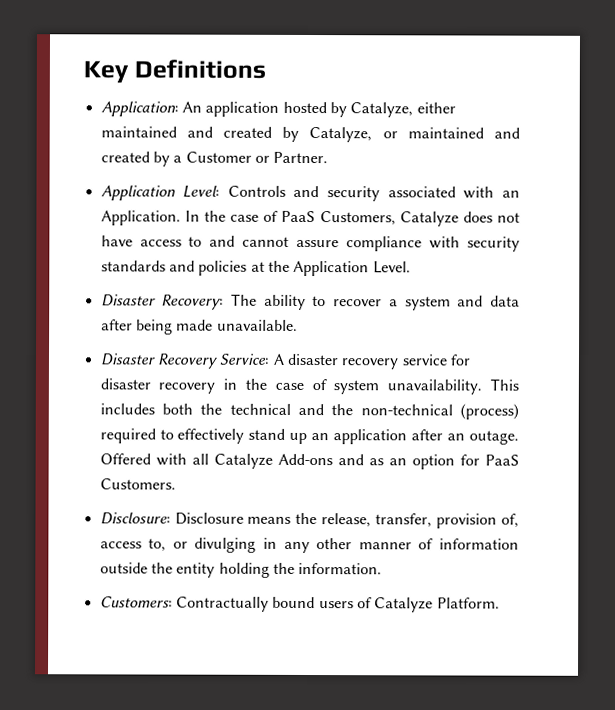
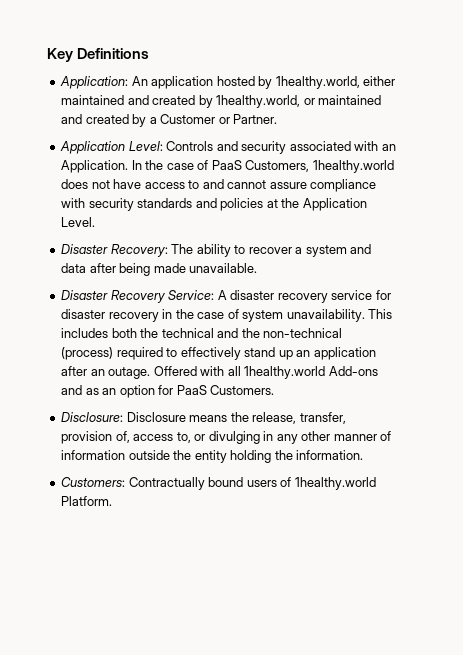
[350,102,414,118] Catalyze, -> [275,76,360,89] 1healthy.world,
[309,127,373,143] Catalyze, -> [216,95,301,108] 1healthy.world,
[399,211,459,227] Catalyze -> [312,160,394,173] 1healthy.world
[213,453,273,469] Catalyze -> [244,366,326,379] 1healthy.world
[374,597,434,613] Catalyze -> [294,477,376,490] 1healthy.world

